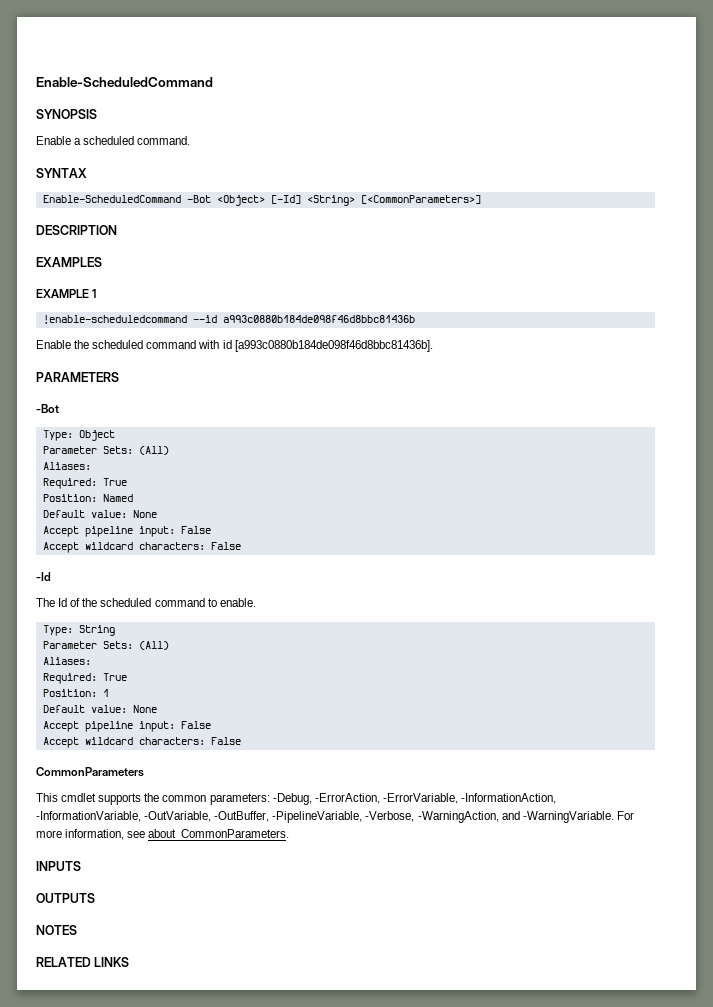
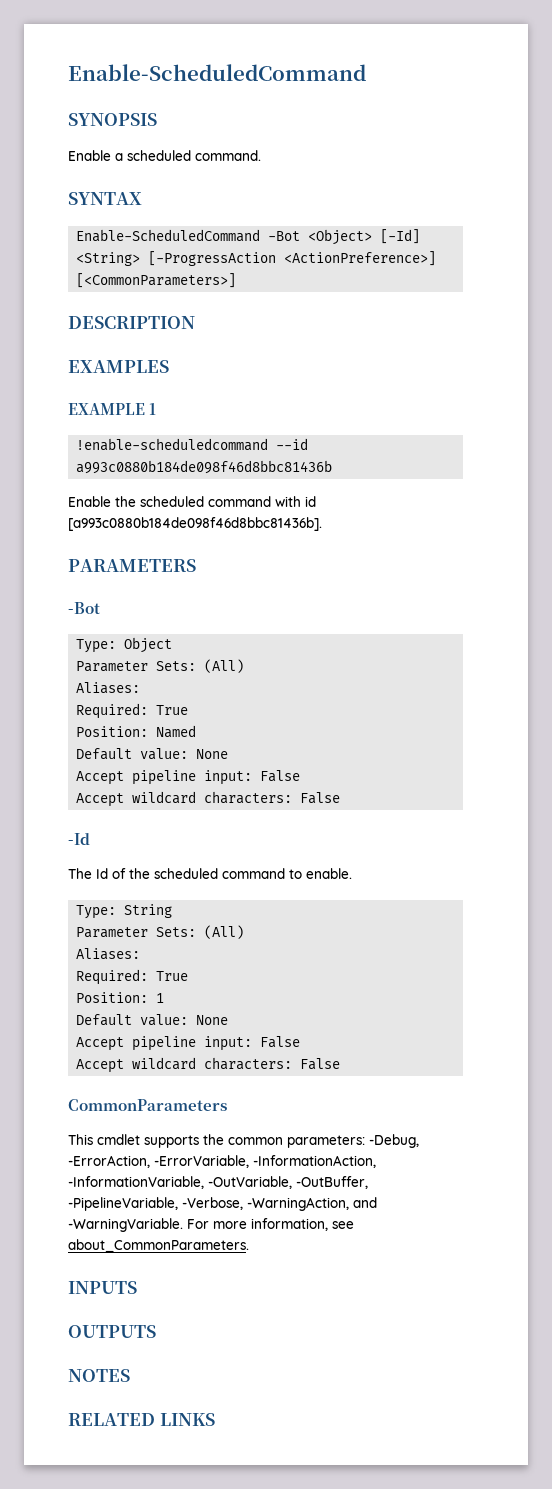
(355, 200) none -> [148,251,437,266] [-ProgressAction <ActionPreference>]

